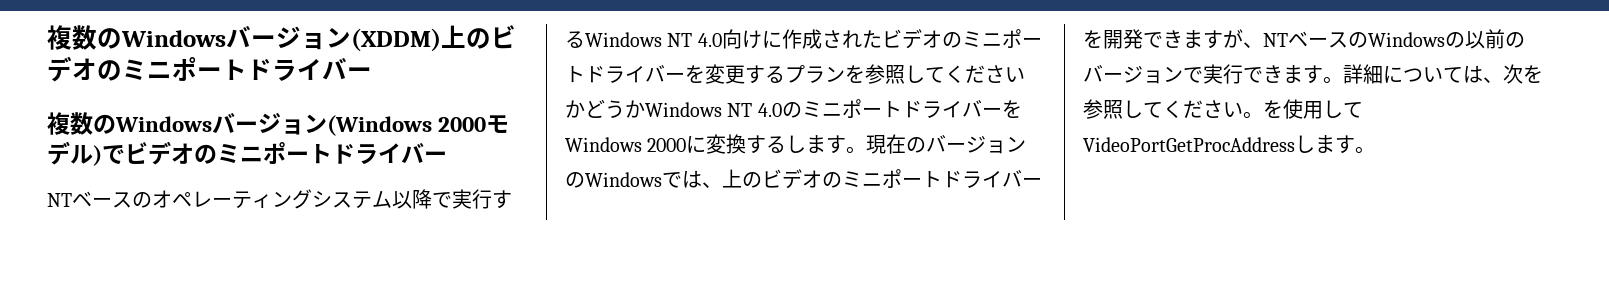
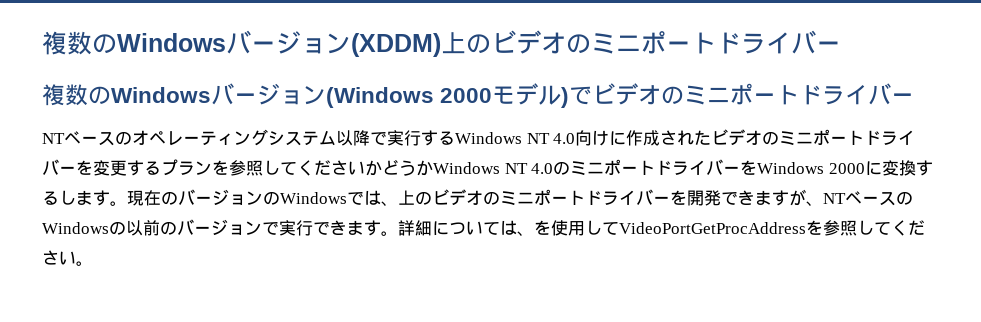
[1503,64,1523,84] 次 -> [534,220,806,236] を使用してVideoPortGetProcAddress
[1263,99,1363,119] [1083,135,1375,154] を使用してVideoPortGetProcAddressします。 -> (93, 263) none

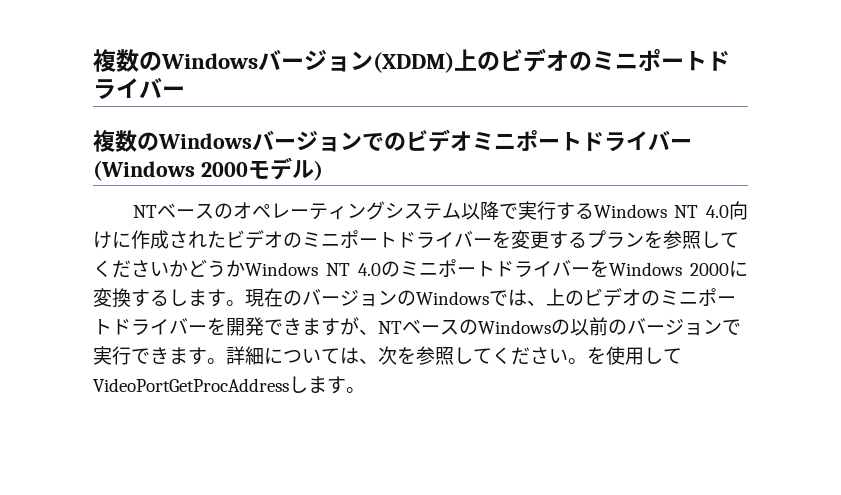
[326,83,915,108] (Windows 2000モデル)でビデオのミニポートドライバー -> [362,129,692,152] [93,157,323,181] でのビデオミニポートドライバー(Windows 2000モデル)
[534,220,806,236] を使用してVideoPortGetProcAddress -> [378,346,397,365] 次
(93, 263) none -> [587,346,682,365] [93,376,365,394] を使用してVideoPortGetProcAddressします。

